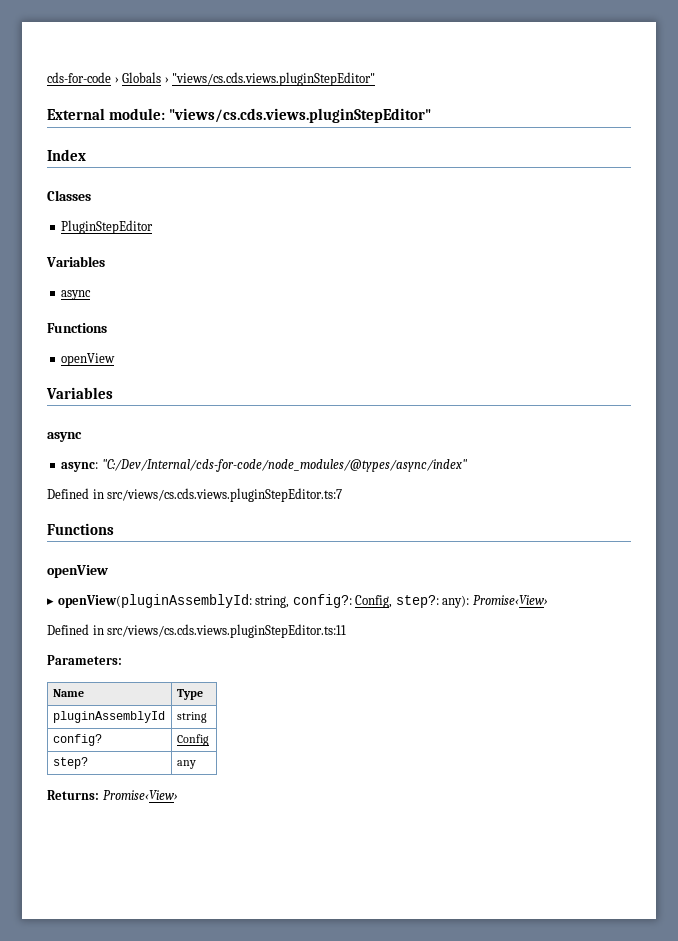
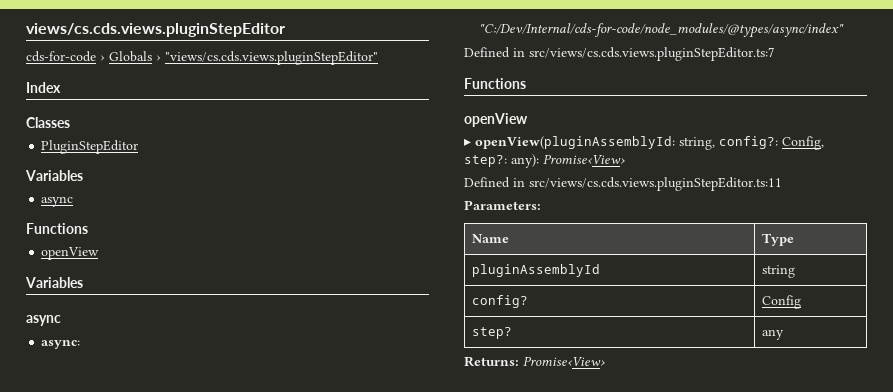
(47, 77) none -> [26,23,285,37] views/cs.cds.views.pluginStepEditor //
[47,108,432,123] // External module: "views/cs.cds.views.pluginStepEditor" -> (378, 58) none

